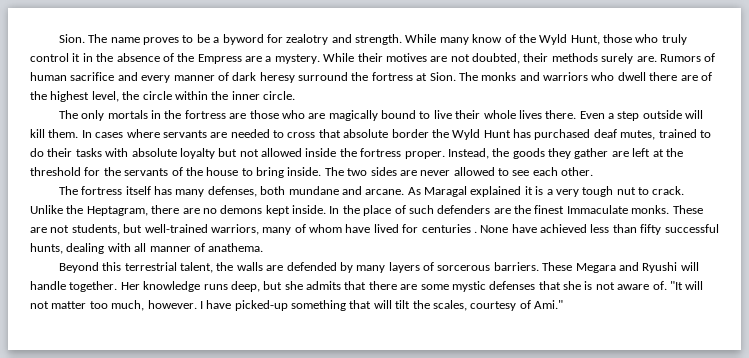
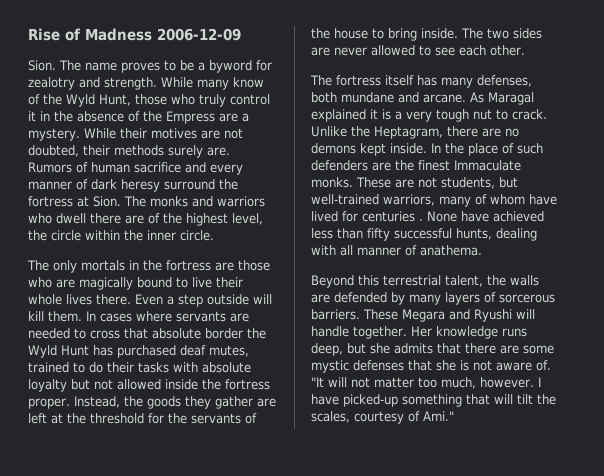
(58, 38) none -> [28,28,241,41] Rise of Madness 2006-12-09 //

